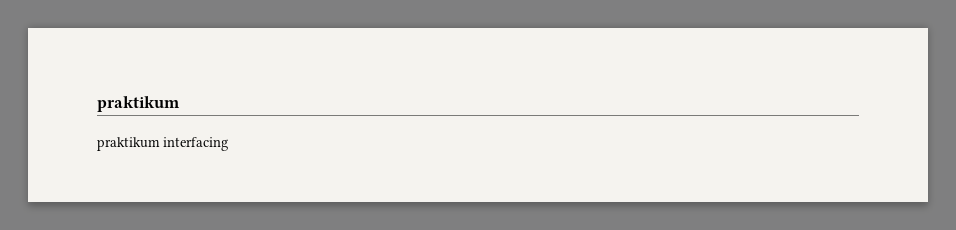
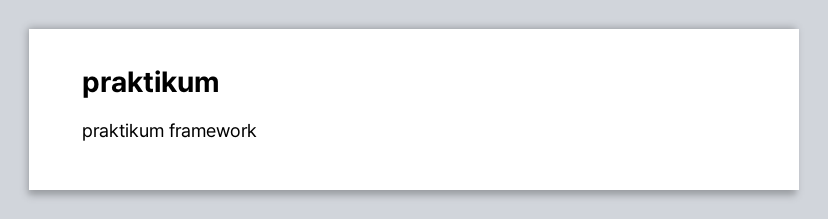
[163,137,228,151] interfacing -> [169,123,257,138] framework

